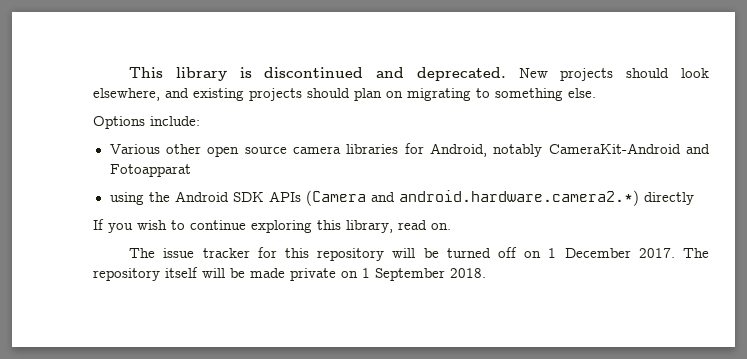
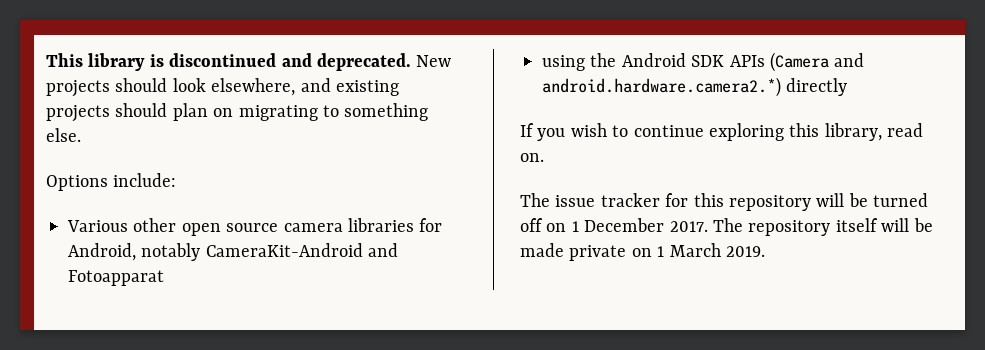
[375,268,486,281] September 2018. -> [669,243,765,257] March 2019.

